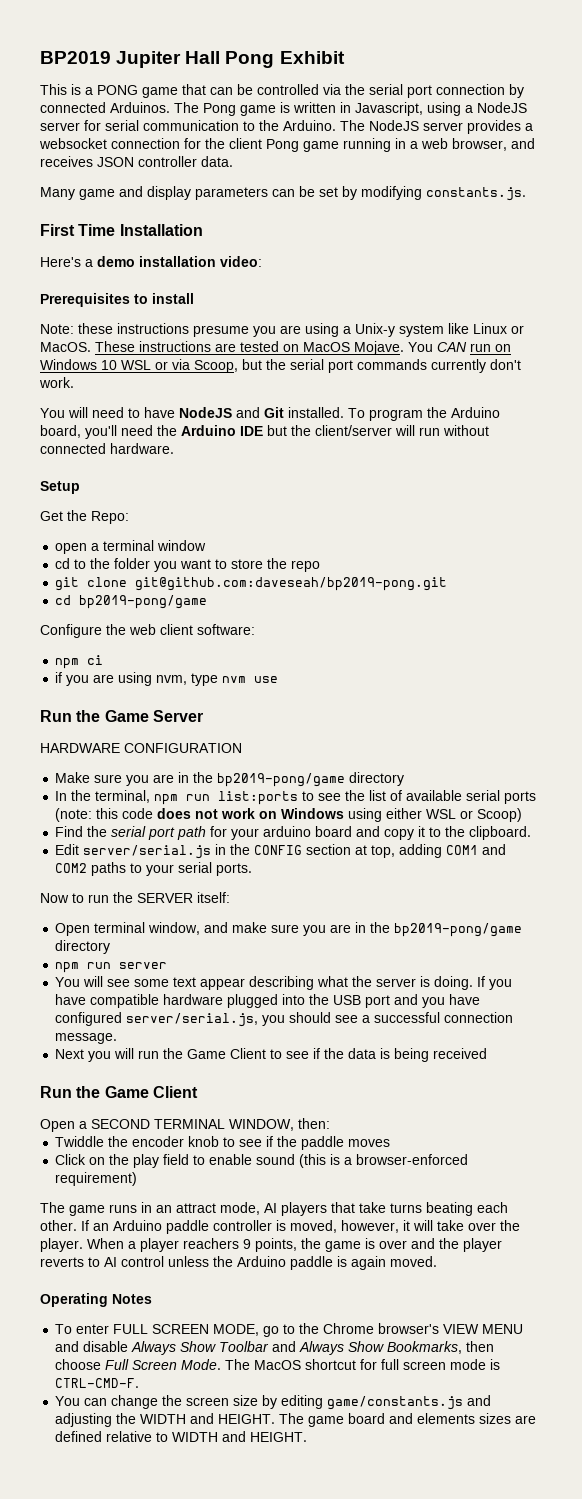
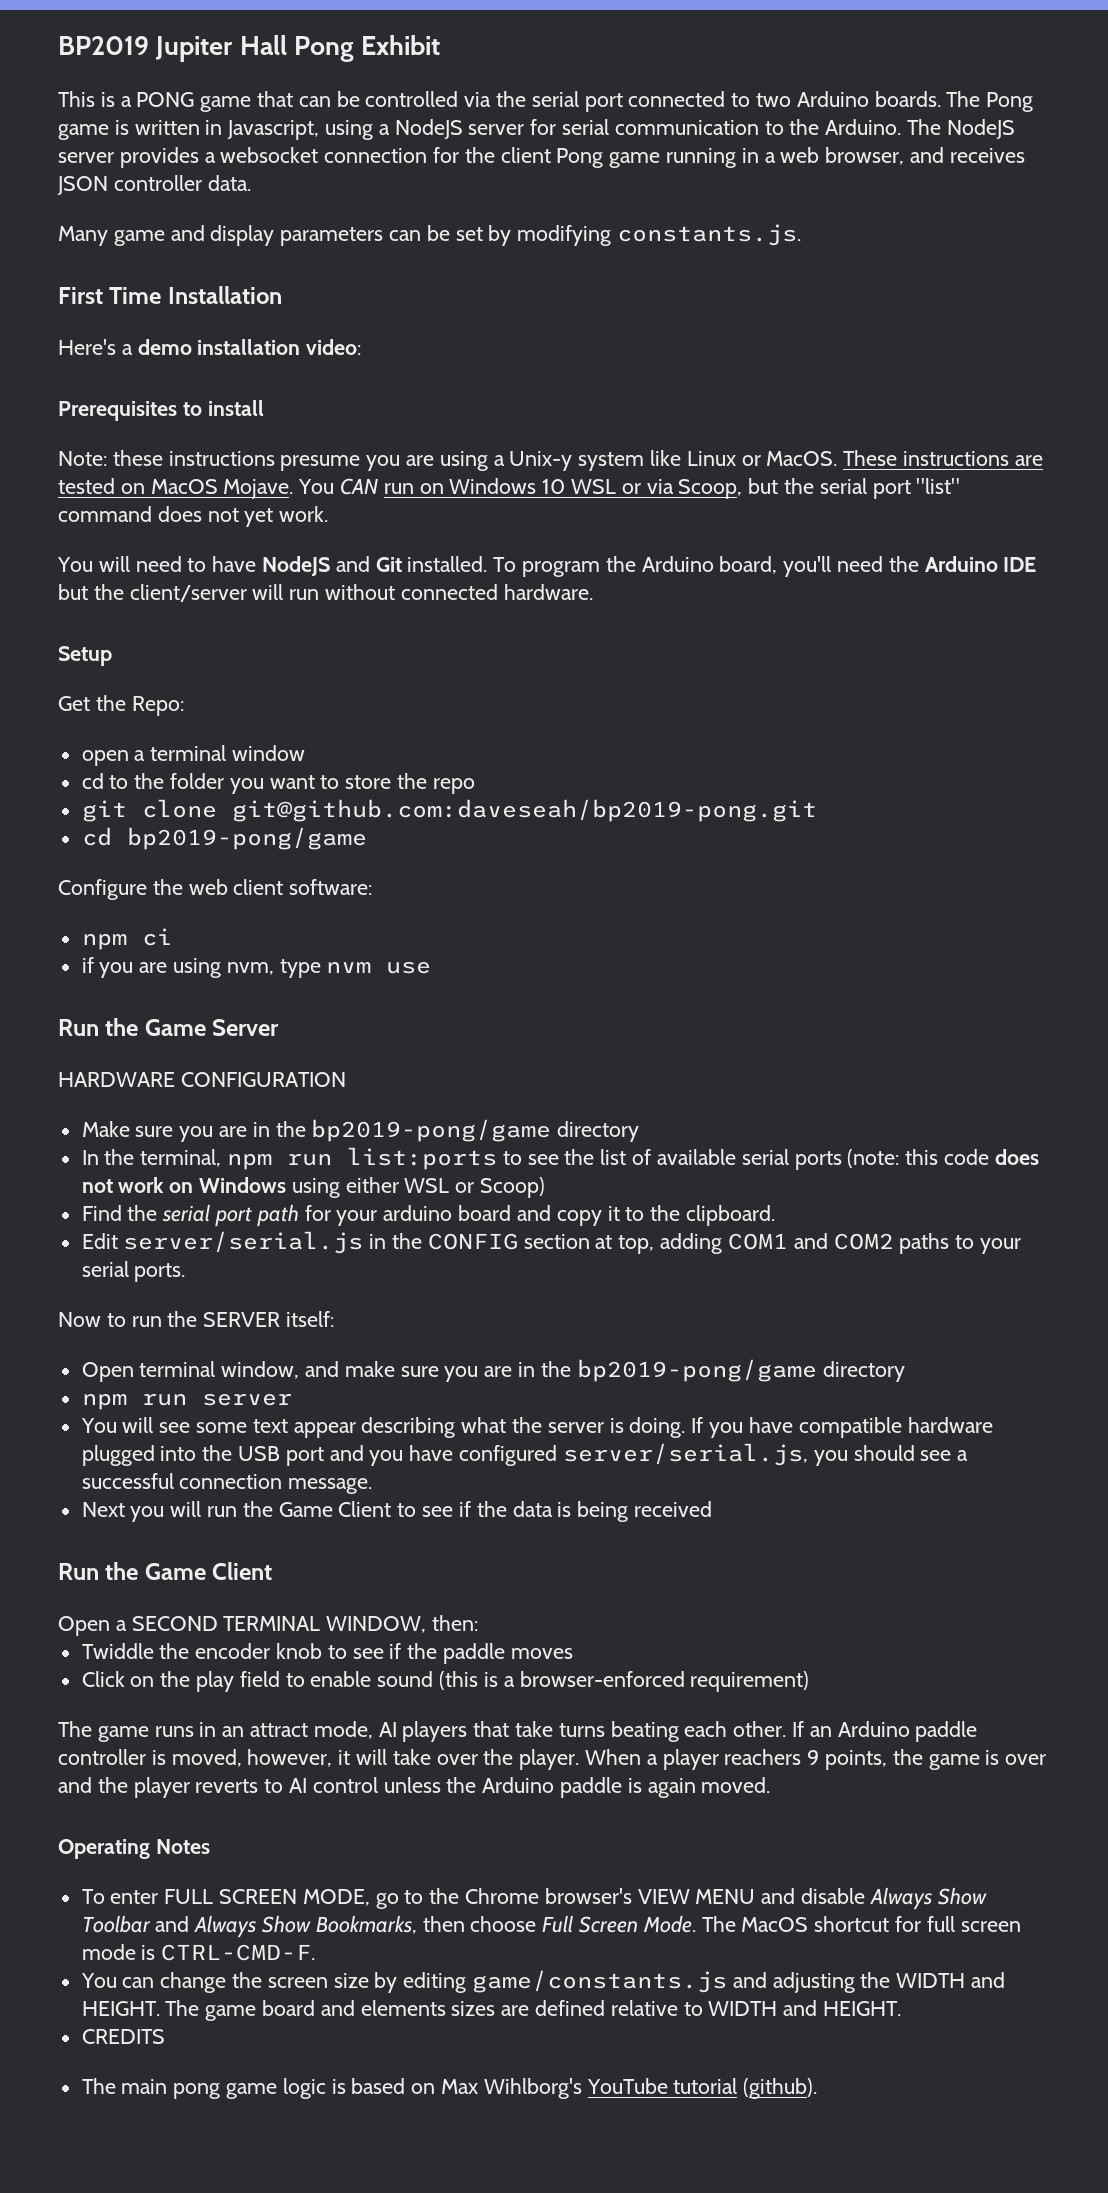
[436,84,524,98] [40,102,170,113] connection by connected Arduinos. -> [628,91,941,107] connected to two Arduino boards.
[357,359,521,373] commands currently don't -> [916,478,961,494] [58,506,274,527] "list" command does not yet
(308, 1437) none -> [81,2029,165,2044] [81,2078,818,2099] // CREDITS // The main pong game logic is based on Max Wihlborg's YouTube tutorial (github).

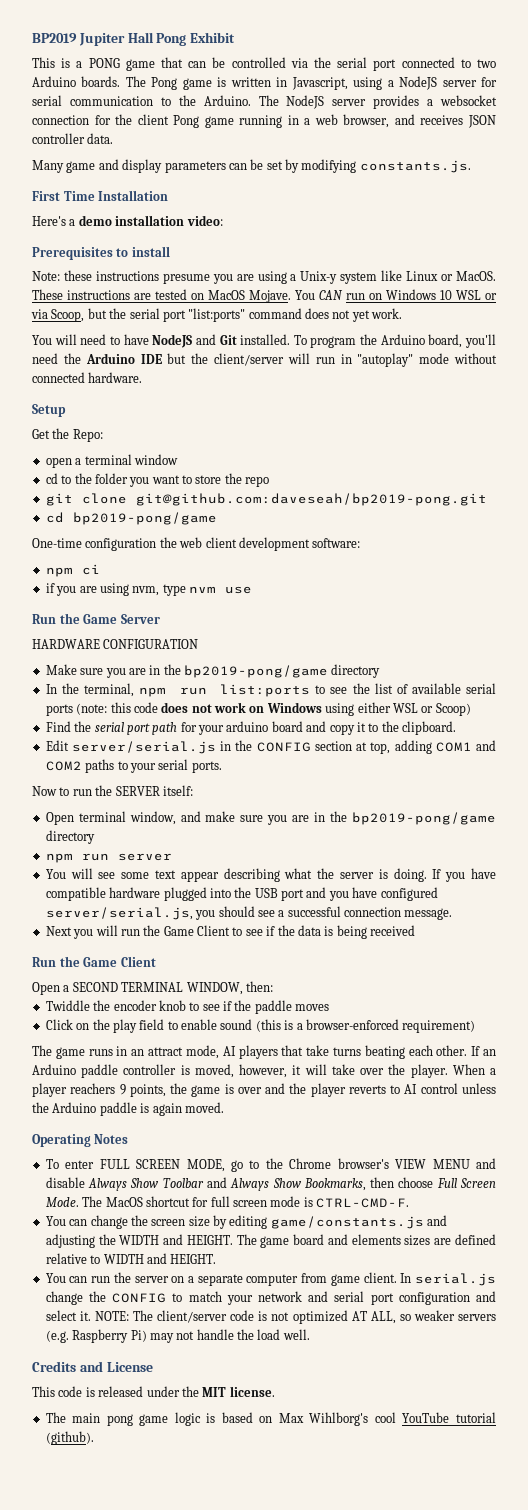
[916,478,961,494] "list" -> [188,308,246,322] "list:ports"
(320, 594) none -> [340,353,450,367] in "autoplay" mode
[58,879,147,900] Configure -> [32,538,157,551] One-time configuration
(284, 887) none -> [238,537,310,551] development
[81,2029,165,2044] CREDITS -> [45,1272,496,1286] [45,1291,496,1305] [45,1310,497,1324] [45,1329,310,1343] [32,1361,153,1372] [32,1386,275,1397] You can run the server on a separate computer from game client. In serial.js change the CONFIG to match your network and serial port configuration and select it. NOTE: The client/server code is not optimized AT ALL, so weaker servers (e.g. Raspberry Pi) may not handle the load well. // Credits and License // This code is released under the MIT license.
(582, 2088) none -> [374,1412,396,1423] cool

